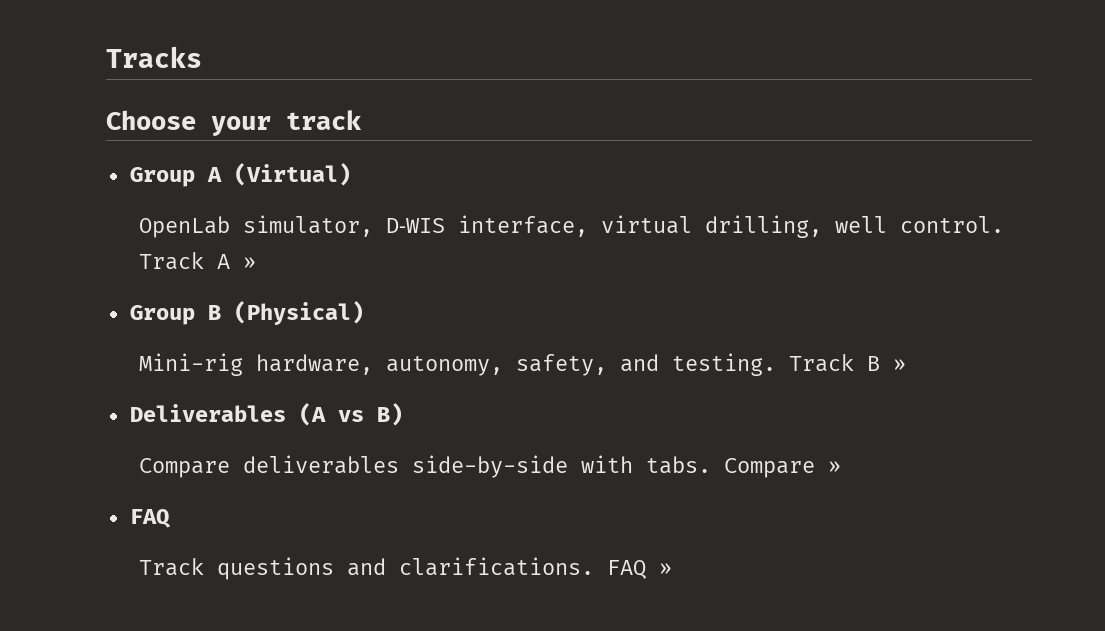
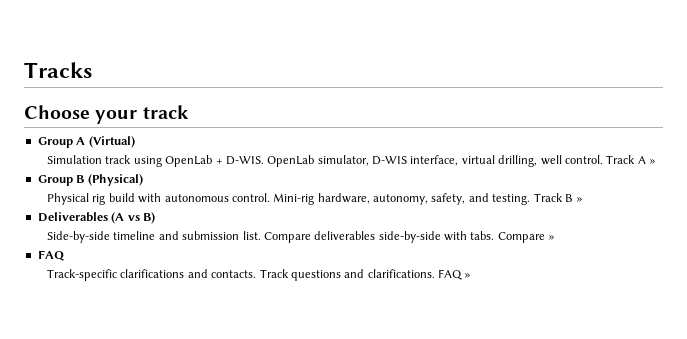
(351, 174) none -> [47,155,264,167] Simulation track using OpenLab + D‑WIS.
(364, 313) none -> [47,193,270,205] Physical rig build with autonomous control.
(403, 414) none -> [47,231,261,243] Side-by-side timeline and submission list.
(170, 518) none -> [47,269,257,281] Track-specific clarifications and contacts.

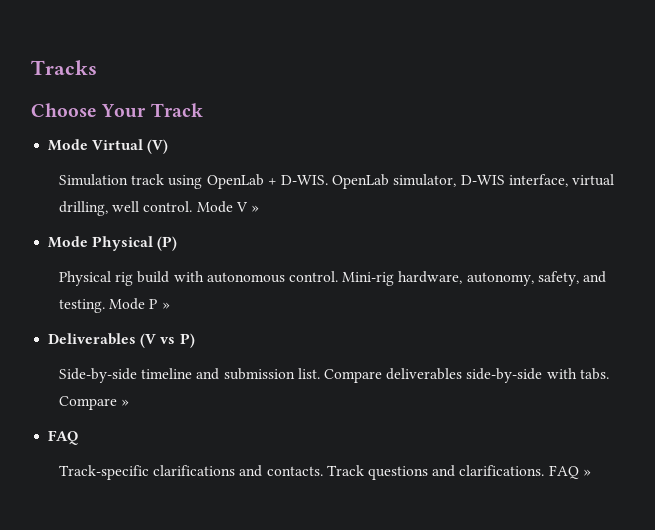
[95,105,189,124] [37,136,135,148] your track // Group A (Virtual) -> [101,103,203,118] [48,139,169,154] Your Track // Mode Virtual (V)
[606,155,657,164] [37,174,143,186] Track A » // Group B (Physical) -> [196,201,260,213] [48,236,178,251] Mode V » // Mode Physical (P)
[533,193,573,202] Track B -> [109,298,158,310] Mode P
[111,212,155,224] (A vs B) -> [140,333,195,348] (V vs P)

